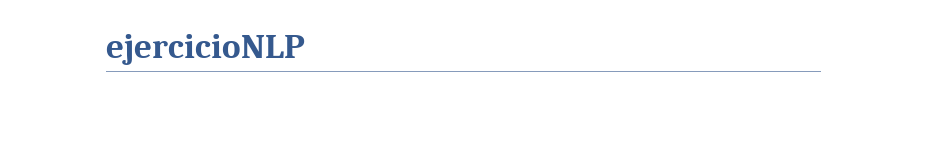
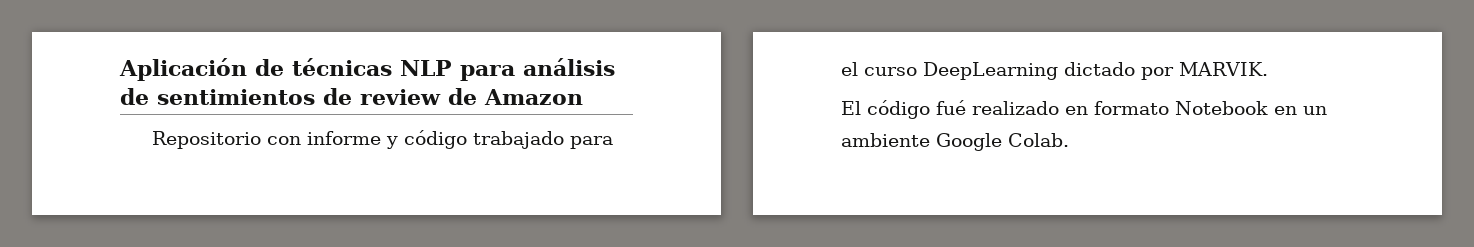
[106,34,305,65] ejercicioNLP -> [119,58,615,81] [120,88,583,105] [152,130,614,149] [841,62,1268,80] [841,100,1327,119] [841,133,1069,151] Aplicación de técnicas NLP para análisis de sentimientos de review de Amazon // Repositorio con informe y código trabajado para el curso DeepLearning dictado por MARVIK. // El código fué realizado en formato Notebook en un ambiente Google Colab.

